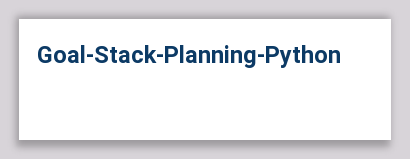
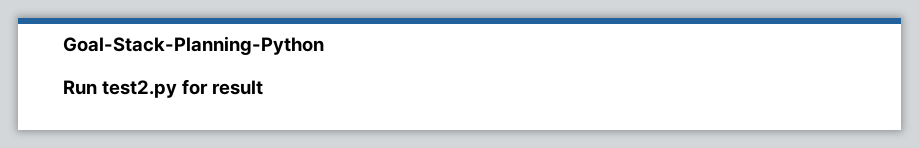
(341, 56) none -> [63,79,264,98] // Run test2.py for result

